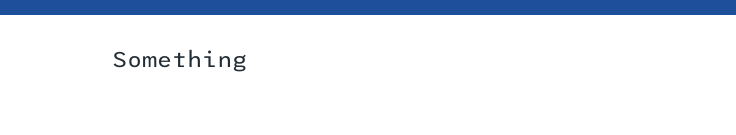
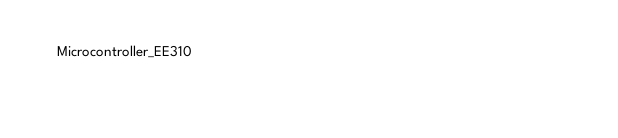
[112,49,247,72] Something -> [57,45,192,58] Microcontroller_EE310

